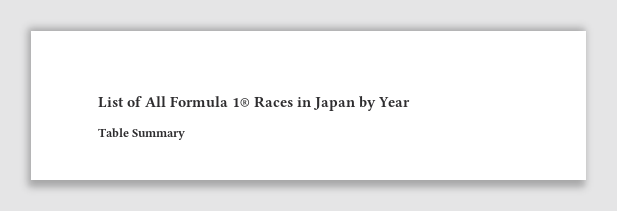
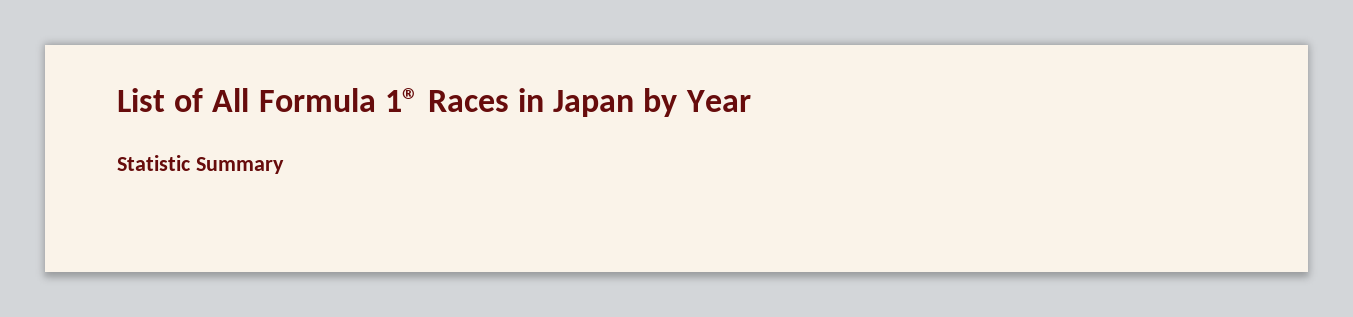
[98,128,129,138] Table -> [117,155,190,171] Statistic

